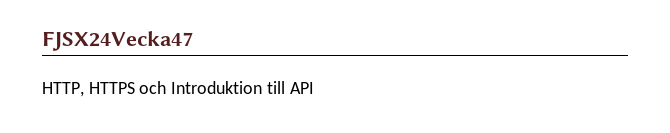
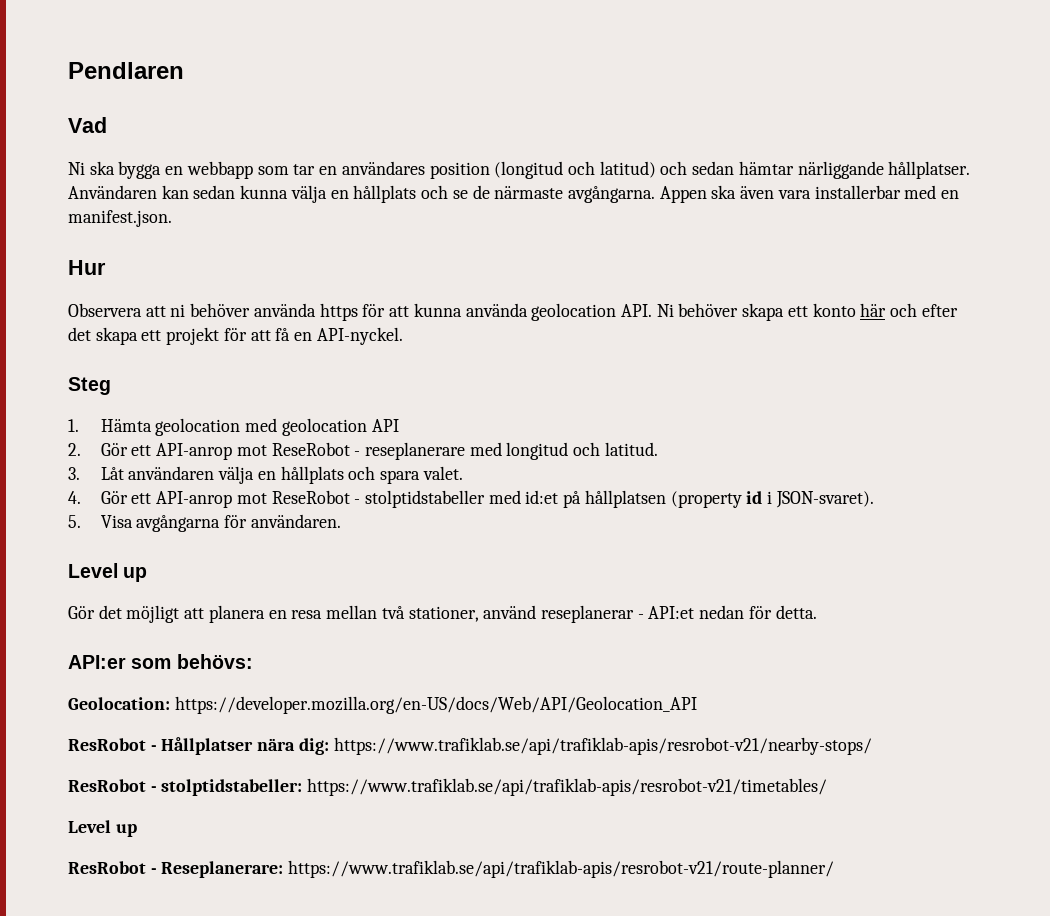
[42,31,193,51] [42,81,314,97] FJSX24Vecka47 // HTTP, HTTPS och Introduktion till API -> [68,62,184,79] [68,117,107,133] [68,161,971,179] [68,185,960,203] [68,210,172,227] [68,260,106,275] [68,303,958,321] [68,327,403,345] [68,377,111,395] [68,418,399,436] [68,442,658,460] [68,466,463,484] [68,490,874,508] [68,514,341,532] [68,563,148,582] [68,605,817,623] [68,654,253,669] [68,696,697,714] [68,737,872,755] [68,778,828,796] [68,820,137,837] [68,860,835,878] Pendlaren // Vad // Ni ska bygga en webbapp som tar en användares position (longitud och latitud) och sedan hämtar närliggande hållplatser. Användaren kan sedan kunna välja en hållplats och se de närmaste avgångarna. Appen ska även vara installerbar med en manifest.json. // Hur // Observera att ni behöver använda https för att kunna använda geolocation API. Ni behöver skapa ett konto här och efter det skapa ett projekt för att få en API-nyckel. // Steg // 1. Hämta geolocation med geolocation API // 2. Gör ett API-anrop mot ReseRobot - reseplanerare med longitud och latitud. // 3. Låt användaren välja en hållplats och spara valet. // 4. Gör ett API-anrop mot ReseRobot - stolptidstabeller med id:et på hållplatsen (property id i JSON-svaret). // 5. Visa avgångarna för användaren. // Level up // Gör det möjligt att planera en resa mellan två stationer, använd reseplanerar - API:et nedan för detta. // API:er som behövs: // Geolocation: https://developer.mozilla.org/en-US/docs/Web/API/Geolocation_API // ResRobot - Hållplatser nära dig: https://www.trafiklab.se/api/trafiklab-apis/resrobot-v21/nearby-stops/ // ResRobot - stolptidstabeller: https://www.trafiklab.se/api/trafiklab-apis/resrobot-v21/timetables/ // Level up // ResRobot - Reseplanerare: https://www.trafiklab.se/api/trafiklab-apis/resrobot-v21/route-planner/

